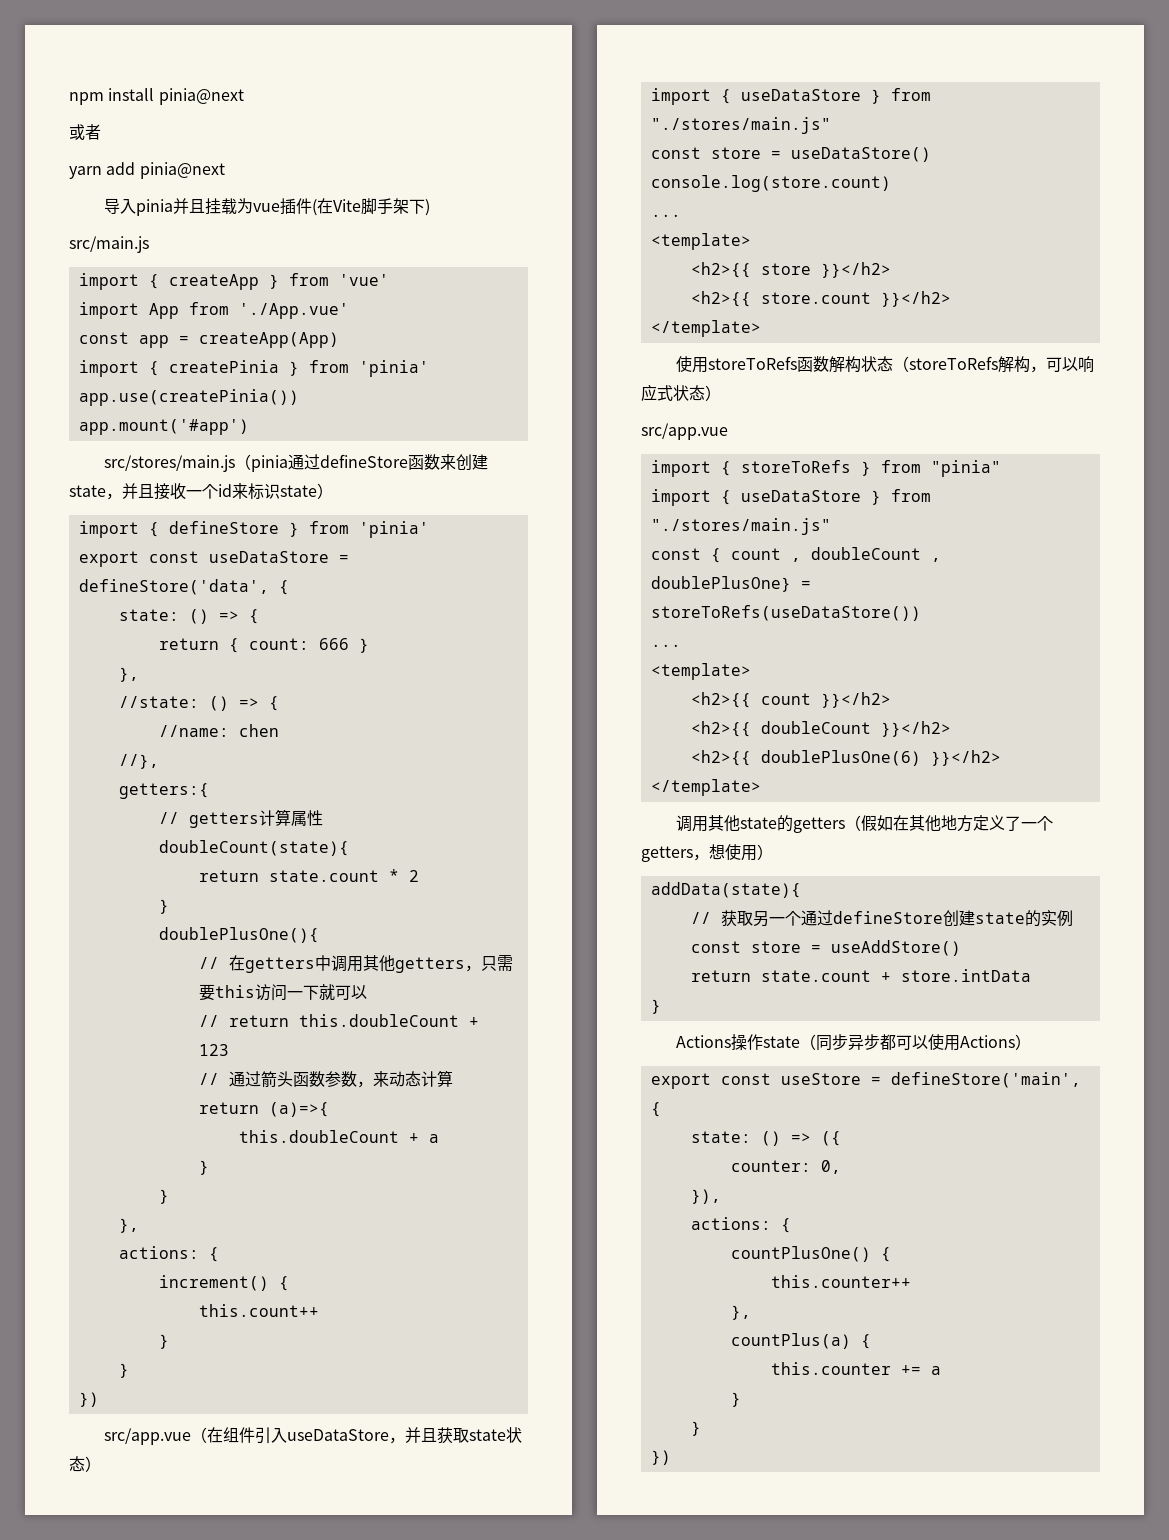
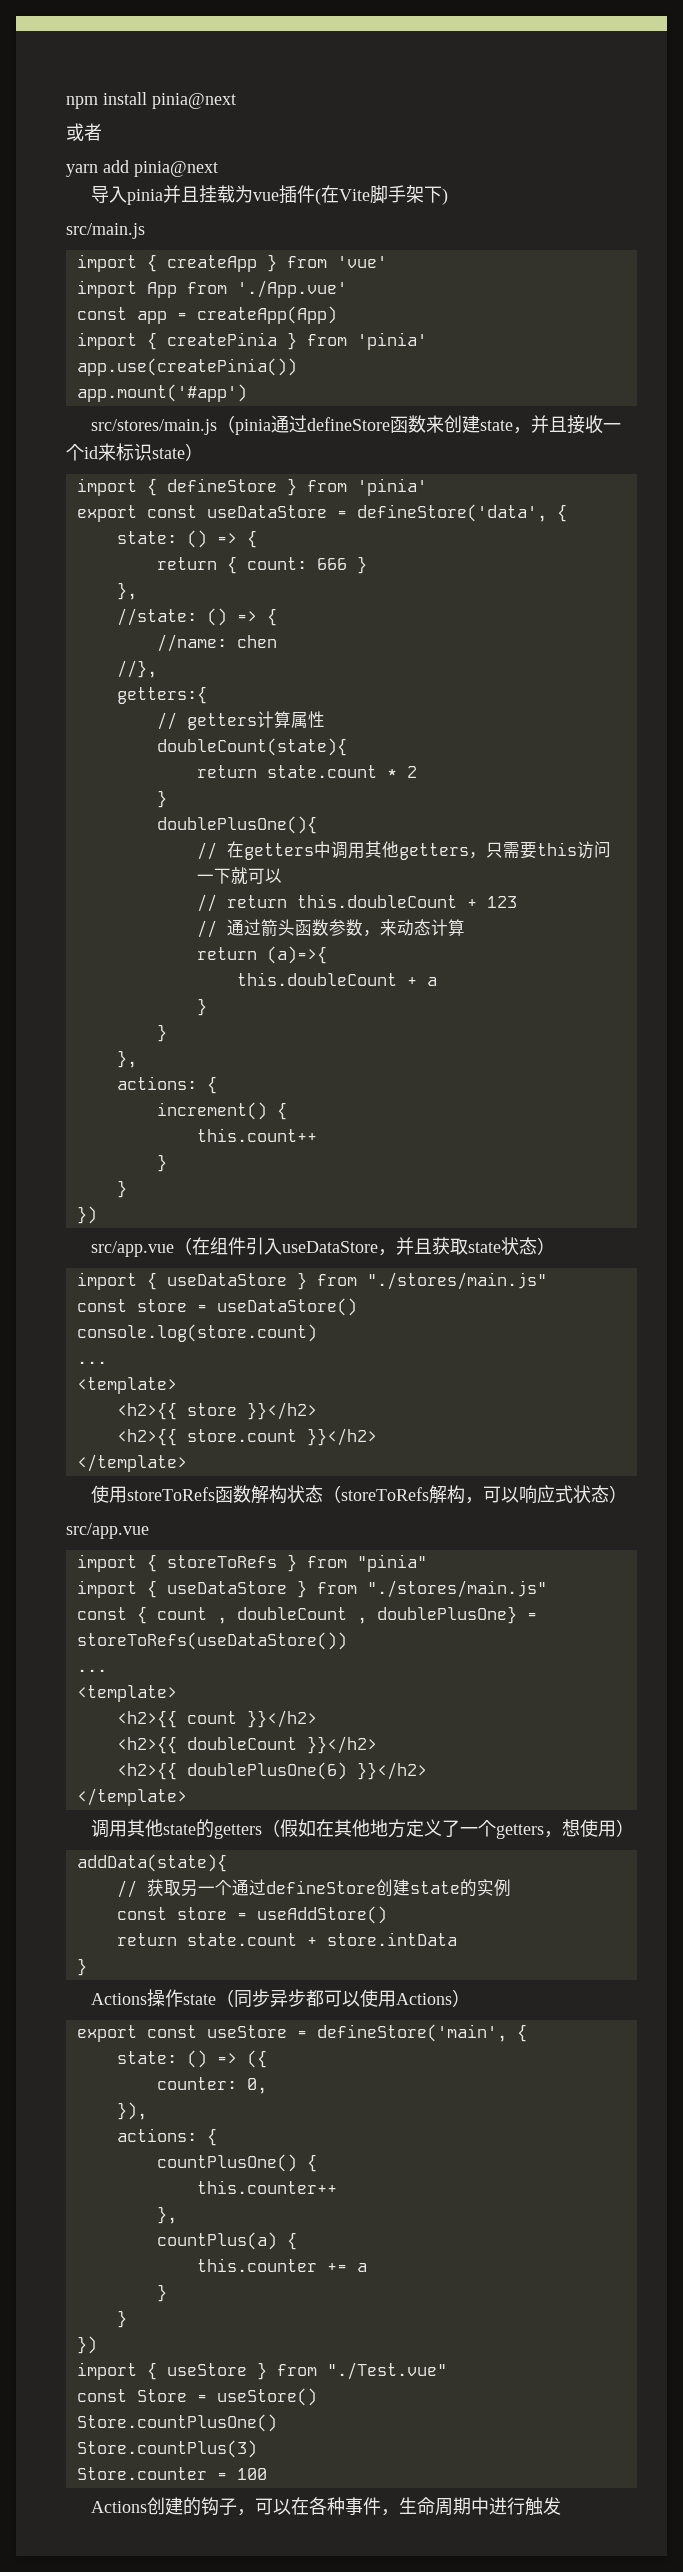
(671, 1457) none -> [76,2362,447,2380] [76,2388,317,2406] [76,2414,277,2432] [76,2440,257,2458] [76,2467,267,2480] [90,2497,561,2516] // import { useStore } from "./Test.vue" // const Store = useStore() // Store.countPlusOne() // Store.countPlus(3) // Store.counter = 100 // Actions创建的钩子，可以在各种事件，生命周期中进行触发

